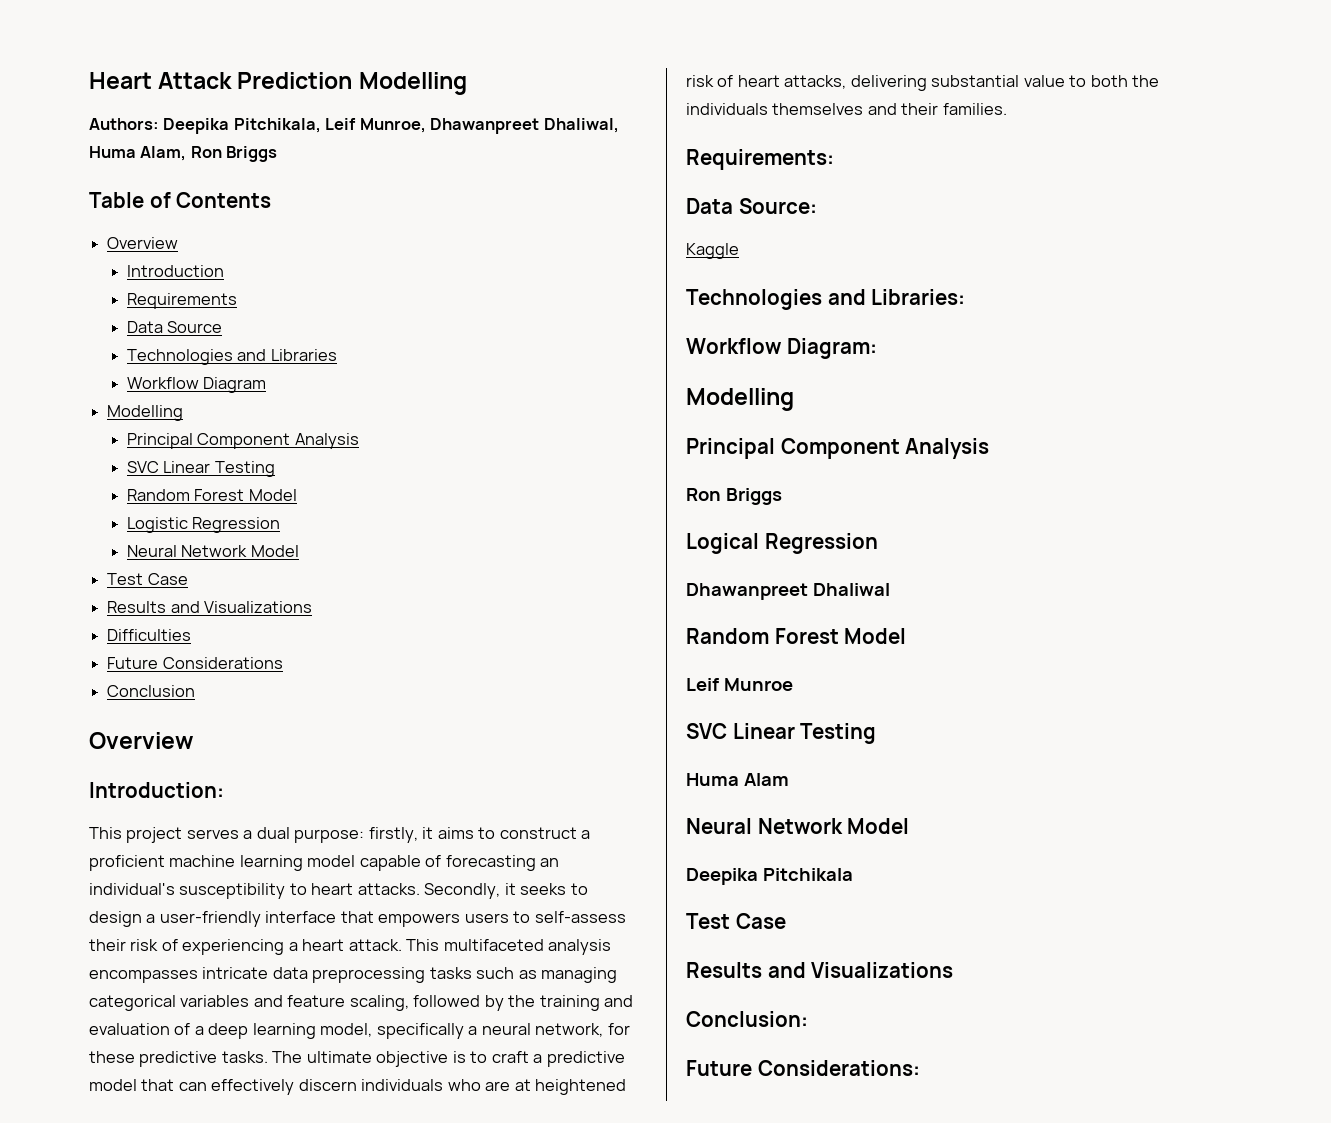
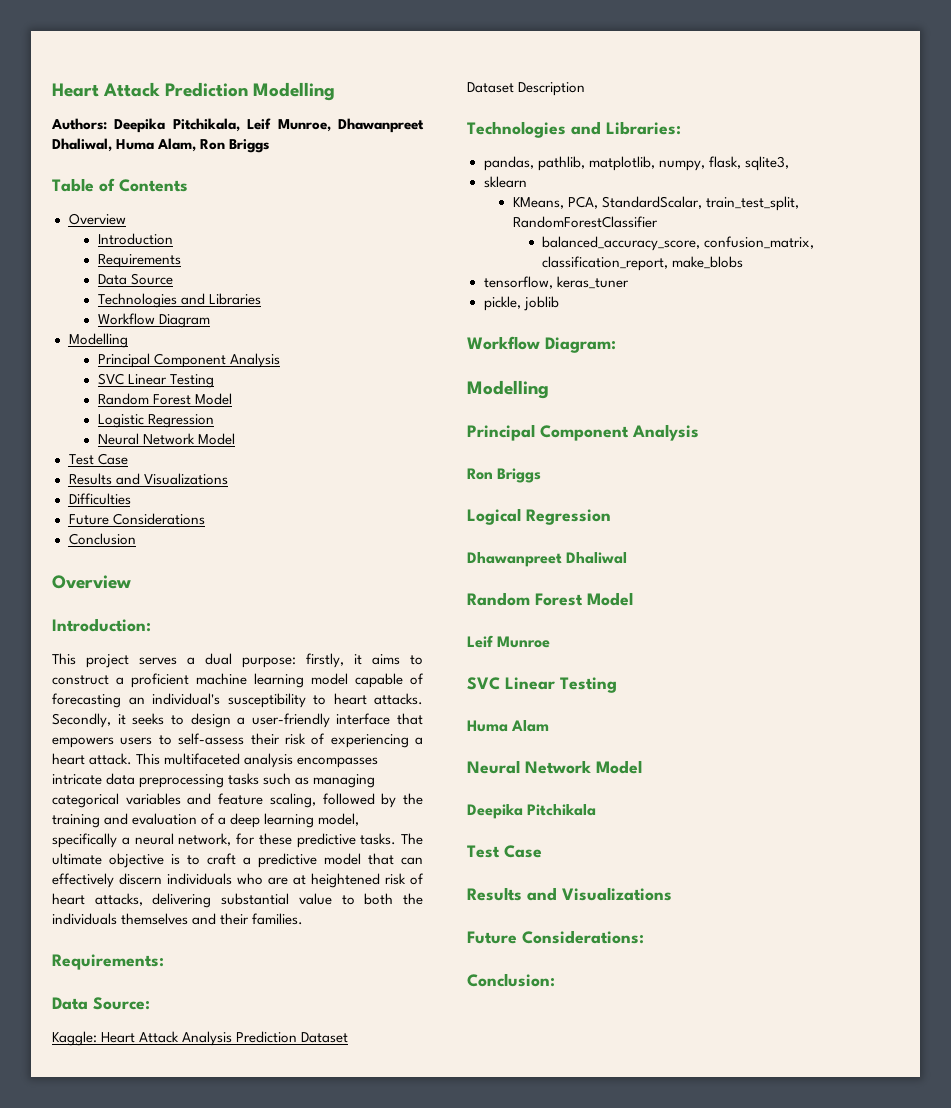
[686,243,739,259] [686,289,966,310] Kaggle // Technologies and Libraries: -> [52,1031,349,1046] [467,82,586,96] [467,121,681,138] [483,156,789,171] [483,176,527,188] [512,196,799,211] [512,216,658,228] [542,236,815,251] [542,256,744,271] [483,276,629,289] [483,296,559,311] Kaggle: Heart Attack Analysis Prediction Dataset // Dataset Description // Technologies and Libraries: // pandas, pathlib, matplotlib, numpy, flask, sqlite3, // sklearn // KMeans, PCA, StandardScalar, train_test_split, RandomForestClassifier // balanced_accuracy_score, confusion_matrix, classification_report, make_blobs // tensorflow, keras_tuner // pickle, joblib
[686,1011,808,1027] // Conclusion: -> (672, 894) none
(920, 1068) none -> [467,973,555,987] // Conclusion:

